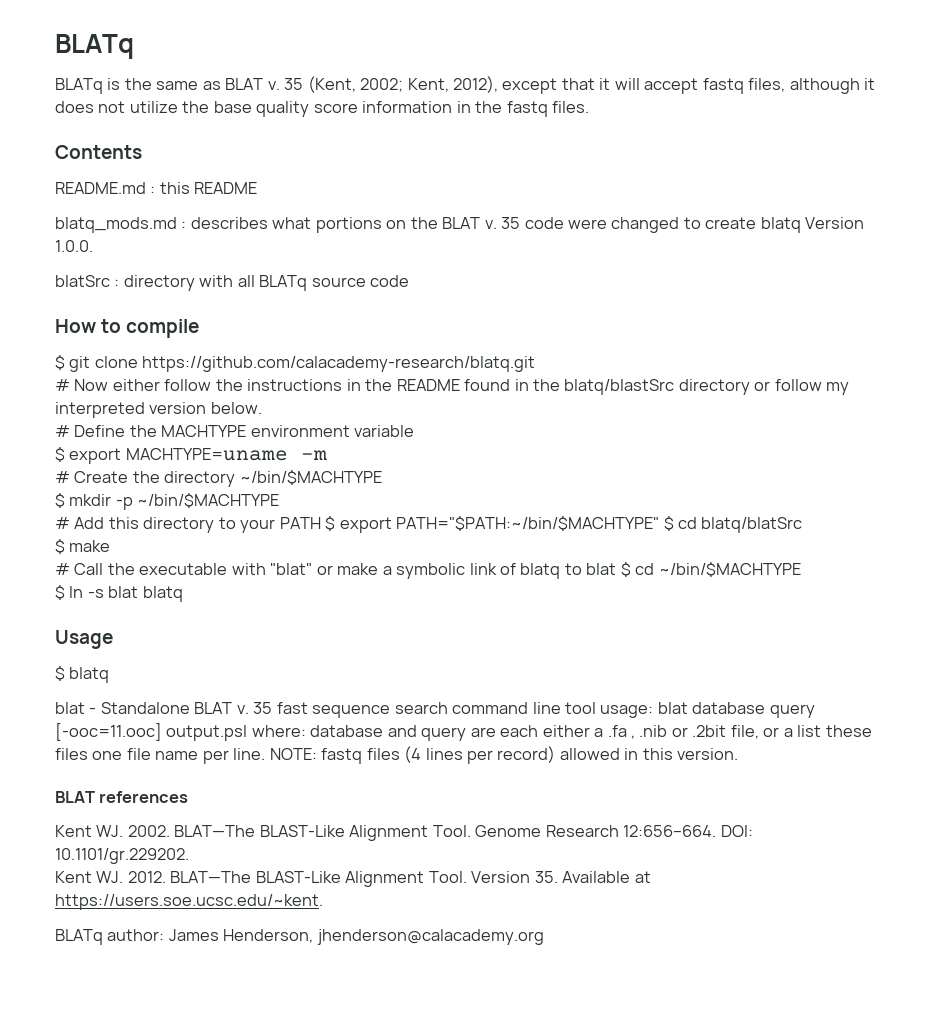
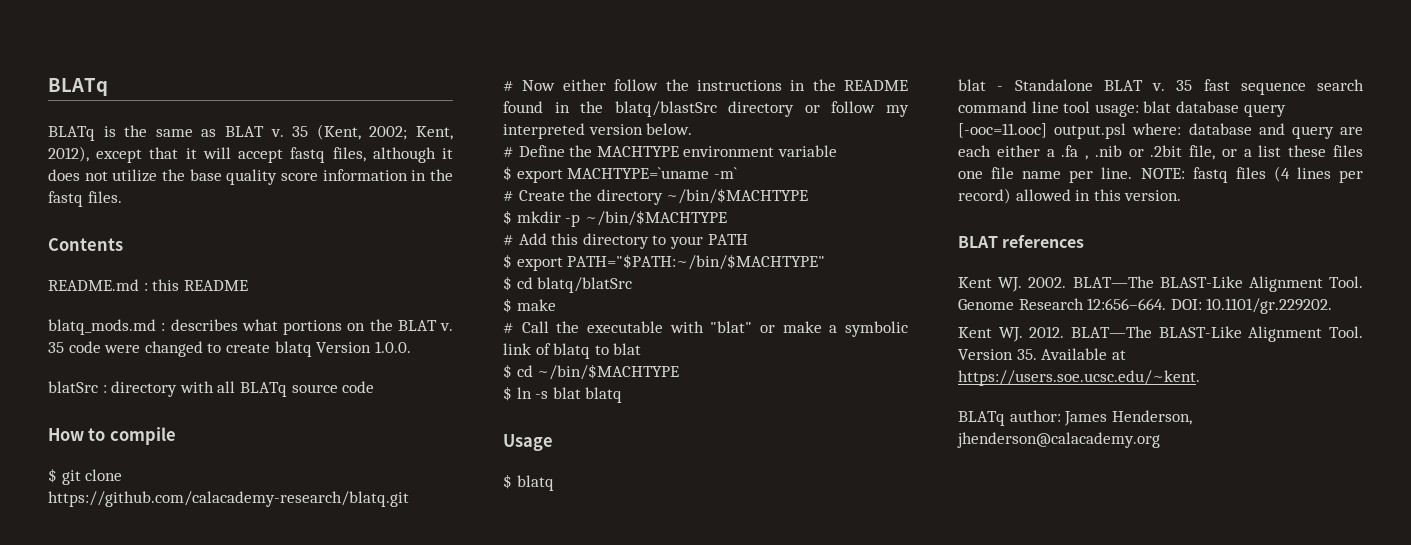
[125,448,327,461] MACHTYPE=uname -m -> [567,167,737,179] MACHTYPE=`uname -m`
(321, 523) none -> (748, 239) //
(660, 523) none -> (826, 262) //
(617, 569) none -> (642, 349) //

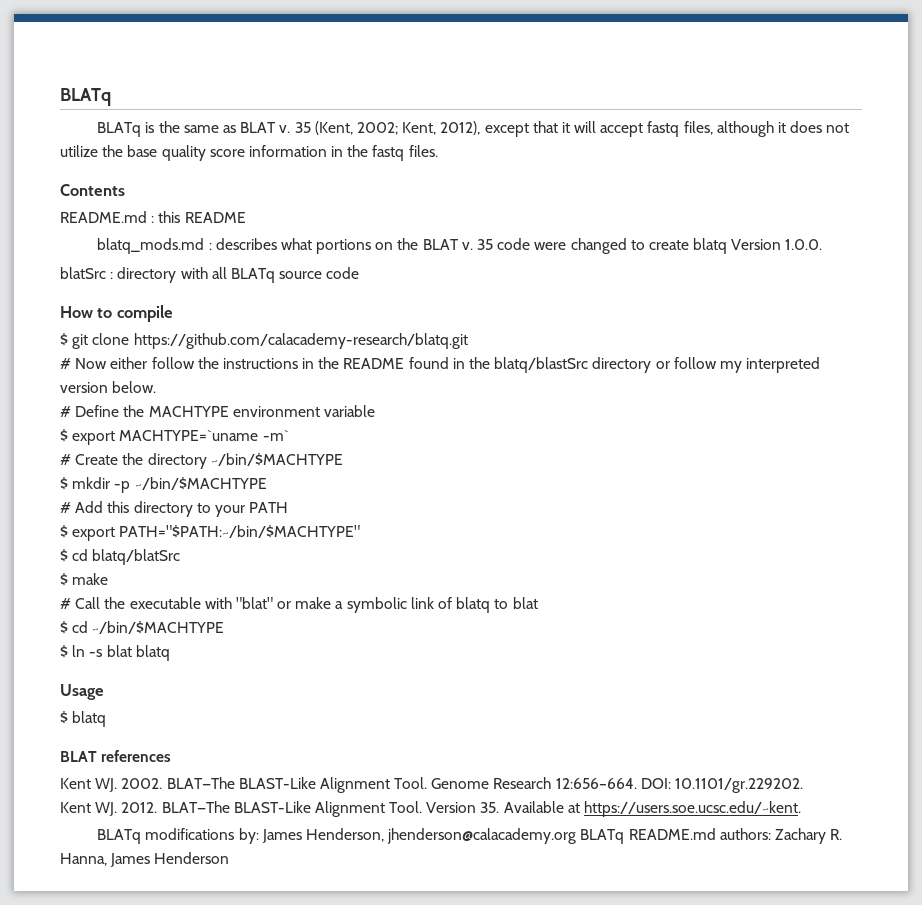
[958,79,1364,95] [958,101,1286,117] [958,123,1363,139] [958,145,1363,160] [958,166,1363,183] [958,188,1182,204] // blat - Standalone BLAT v. 35 fast sequence search command line tool usage: blat database query [-ooc=11.ooc] output.psl where: database and query are each either a .fa , .nib or .2bit file, or a list these files one file name per line. NOTE: fastq files (4 lines per record) allowed in this version. -> (107, 719) none
[1009,410,1061,422] author: -> [145,828,259,844] modifications by:
(1160, 440) none -> [580,828,843,844] [60,852,230,867] BLATq README.md authors: Zachary R. Hanna, James Henderson

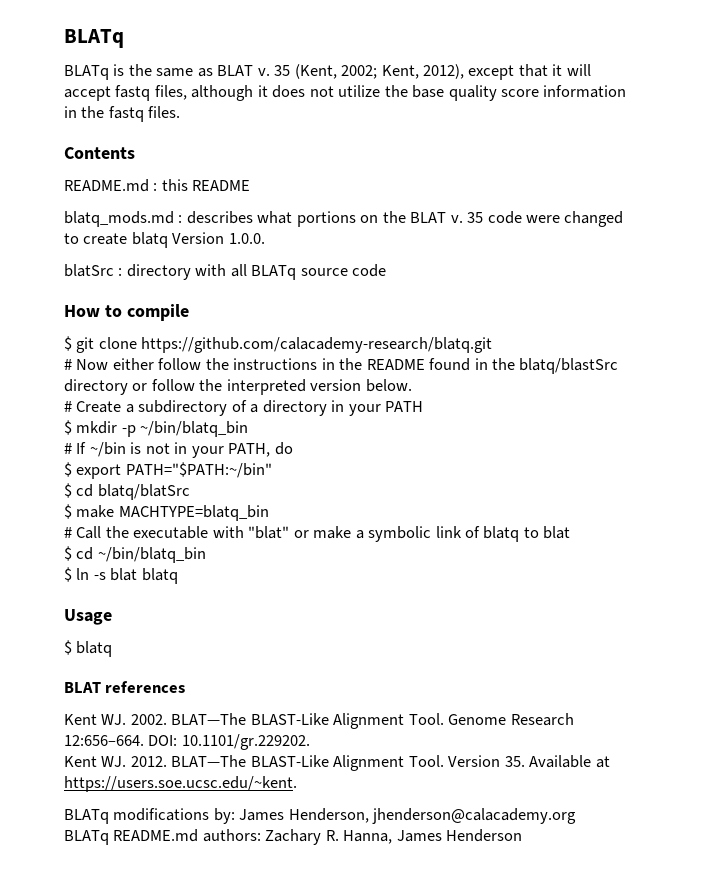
[719,361,742,373] my -> [199,379,223,391] the
[75,405,375,417] [60,429,289,445] [60,453,343,469] Define the MACHTYPE environment variable // $ export MACHTYPE=`uname -m` // # Create the directory ~/bin/$MACHTYPE -> [76,400,424,416] Create a subdirectory of a directory in your PATH
[134,477,267,490] [60,501,289,517] [60,525,361,541] ~/bin/$MACHTYPE // # Add this directory to your PATH // $ export PATH="$PATH:~/bin/$MACHTYPE" -> [140,421,249,437] [64,442,293,458] [64,462,272,479] ~/bin/blatq_bin // # If ~/bin is not in your PATH, do // $ export PATH="$PATH:~/bin"
(109, 579) none -> [118,505,269,521] MACHTYPE=blatq_bin
[92,621,225,634] ~/bin/$MACHTYPE -> [97,547,206,563] ~/bin/blatq_bin
(577, 836) none -> (577, 816) //

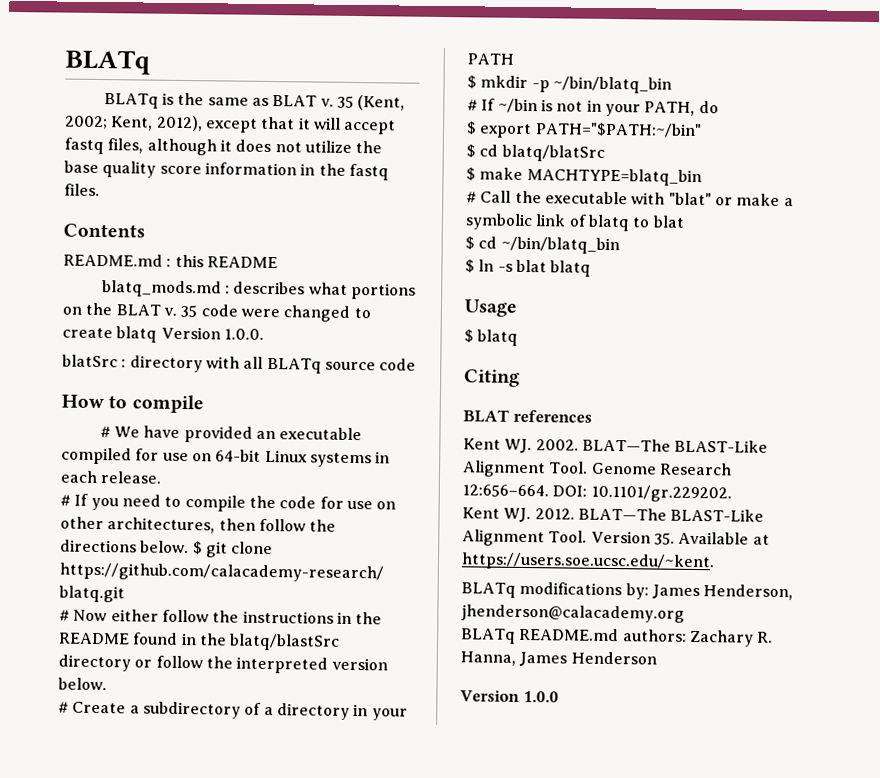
(189, 312) none -> [99,425,363,443] [61,447,391,468] [60,470,163,484] [60,493,397,512] [60,516,337,534] [60,539,190,554] # We have provided an executable compiled for use on 64-bit Linux systems in each release. // # If you need to compile the code for use on other architectures, then follow the directions below.
(113, 649) none -> [464,369,520,387] // Citing
(523, 835) none -> [460,690,559,703] // Version 1.0.0

